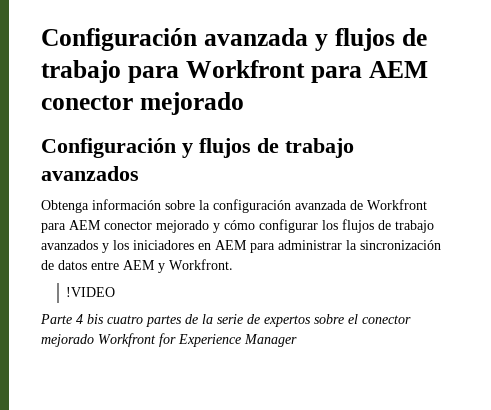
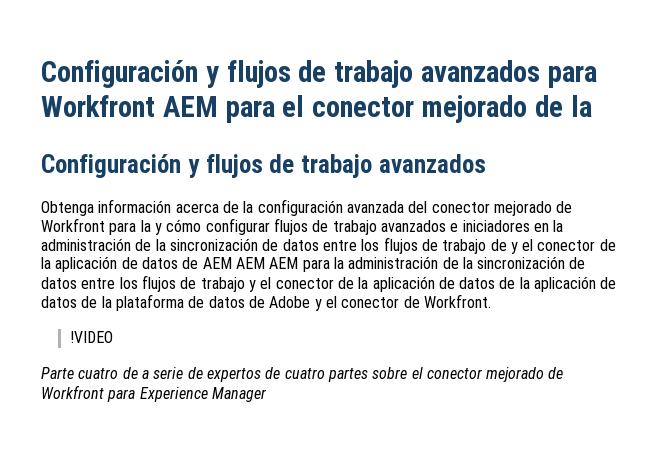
[41,28,427,51] [41,60,121,83] Configuración avanzada y flujos de trabajo -> [41,60,541,88] Configuración y flujos de trabajo avanzados
[310,61,428,83] [41,92,244,115] para AEM conector mejorado -> [162,95,592,123] AEM para el conector mejorado de la
[165,200,195,210] sobre -> [175,201,239,213] acerca de
[350,199,427,210] [41,220,209,233] de Workfront para AEM conector mejorado -> [408,201,573,216] [41,218,151,235] del conector mejorado de Workfront para la
[322,219,434,233] [41,240,441,253] [41,259,233,273] [66,287,116,297] [40,314,311,327] los flujos de trabajo avanzados y los iniciadores en AEM para administrar la sincronización de datos entre AEM y Workfront. // !VIDEO // Parte 4 bis cuatro partes de la serie de expertos -> [273,218,564,235] [41,237,616,254] [41,256,586,272] [41,275,617,292] [41,294,491,311] [69,331,113,343] [41,367,368,382] flujos de trabajo avanzados e iniciadores en la administración de la sincronización de datos entre los flujos de trabajo de y el conector de la aplicación de datos de AEM AEM AEM para la administración de la sincronización de datos entre los flujos de trabajo y el conector de la aplicación de datos de la aplicación de datos de la plataforma de datos de Adobe y el conector de Workfront. // !VIDEO // Parte cuatro de a serie de expertos de cuatro partes
[98,333,176,347] Workfront for -> [548,367,564,379] [41,385,136,402] de Workfront para

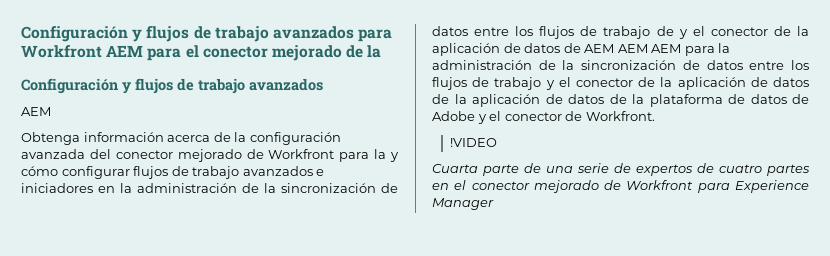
(486, 163) none -> [21,107,51,116] // AEM
[41,367,149,379] Parte cuatro de a -> [432,163,573,176] Cuarta parte de una
[372,367,408,379] sobre -> [432,183,449,190] en

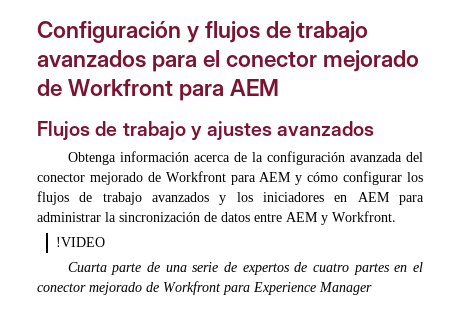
[21,45,382,61] [21,78,323,94] [21,107,51,116] Workfront AEM para el conector mejorado de la // Configuración y flujos de trabajo avanzados // AEM -> [203,50,420,72] [37,79,280,101] [37,121,375,140] el conector mejorado de Workfront para AEM // Flujos de trabajo y ajustes avanzados
[374,149,387,159] la -> [259,172,292,182] AEM
[133,166,325,179] [21,183,398,193] [432,26,809,39] [432,43,731,56] [432,60,809,70] [432,77,809,90] [432,94,809,107] [432,111,583,124] flujos de trabajo avanzados e iniciadores en la administración de la sincronización de datos entre los flujos de trabajo de y el conector de la aplicación de datos de AEM AEM AEM para la administración de la sincronización de datos entre los flujos de trabajo y el conector de la aplicación de datos de la aplicación de datos de la plataforma de datos de Adobe y el conector de -> [407,172,424,182] [37,191,424,205] [37,212,328,225] los flujos de trabajo avanzados y los iniciadores en AEM para administrar la sincronización de datos entre AEM y

